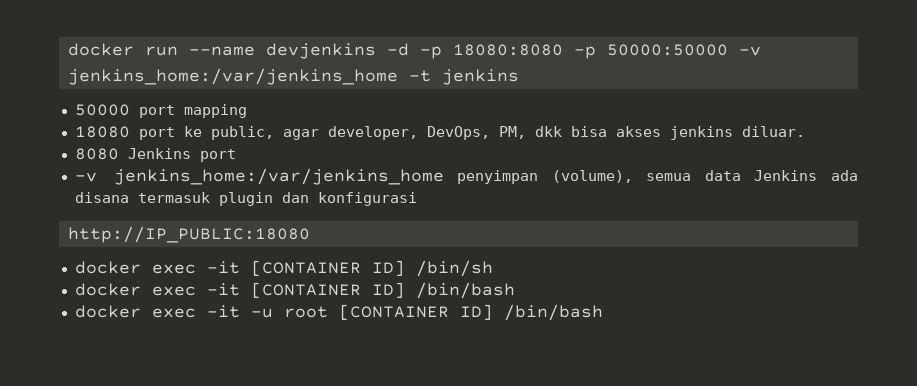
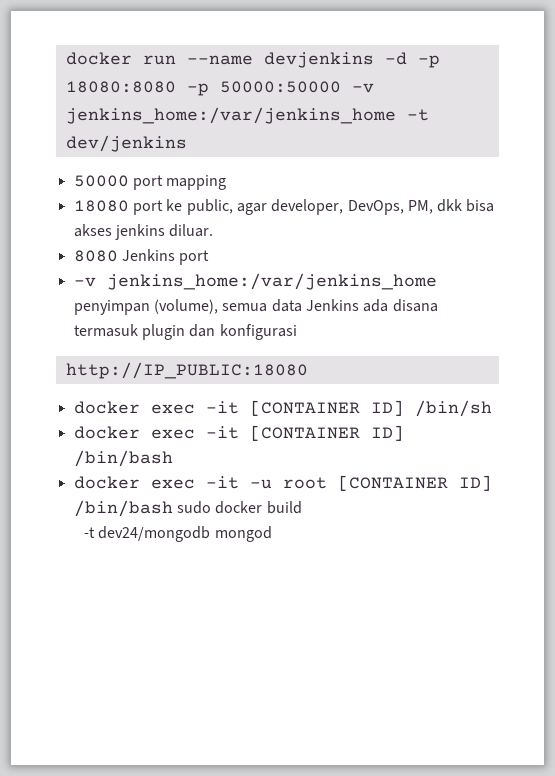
[441,69,519,85] jenkins -> [65,135,187,152] dev/jenkins
(603, 312) none -> [176,501,302,514] [84,526,272,542] sudo docker build // -t dev24/mongodb mongod

